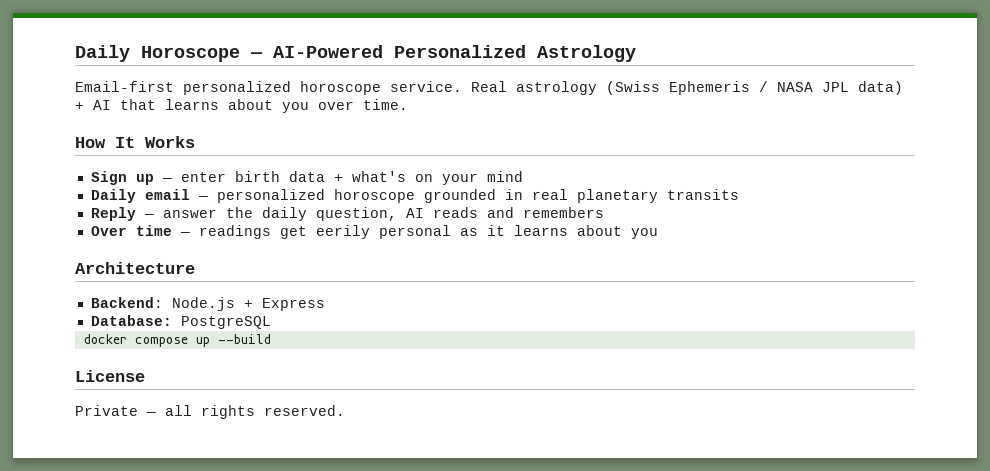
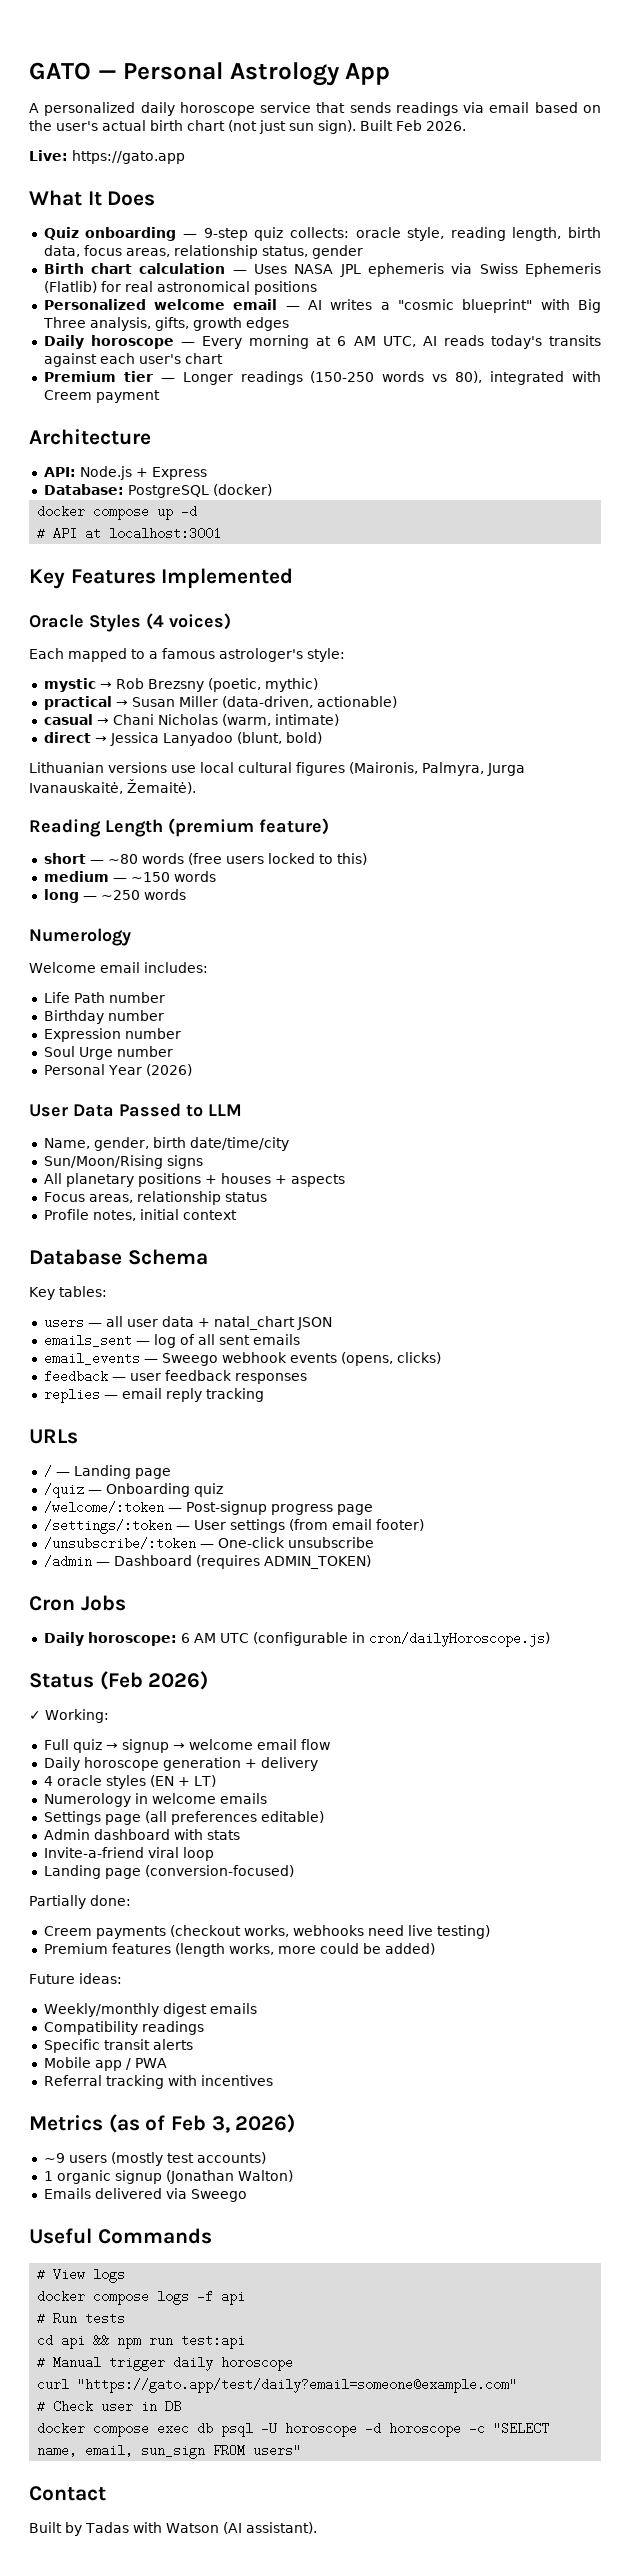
[75,45,636,62] [75,81,903,95] [75,99,408,113] [75,136,195,148] [90,171,523,185] [90,189,739,203] [90,207,604,221] [90,225,658,239] Daily Horoscope — AI-Powered Personalized Astrology // Email-first personalized horoscope service. Real astrology (Swiss Ephemeris / NASA JPL data) + AI that learns about you over time. // How It Works // Sign up — enter birth data + what's on your mind // Daily email — personalized horoscope grounded in real planetary transits // Reply — answer the daily question, AI reads and remembers // Over time — readings get eerily personal as it learns about you -> [29,62,391,86] [29,102,601,116] [29,120,466,134] [29,150,185,164] [29,190,156,206] [43,227,601,241] [43,245,363,259] [43,263,601,277] [43,281,317,295] [43,299,601,313] [42,317,289,331] [43,335,601,349] [43,353,223,367] [43,371,601,385] [43,390,160,403] GATO — Personal Astrology App // A personalized daily horoscope service that sends readings via email based on the user's actual birth chart (not just sun sign). Built Feb 2026. // Live: https://gato.app // What It Does // Quiz onboarding — 9-step quiz collects: oracle style, reading length, birth data, focus areas, relationship status, gender // Birth chart calculation — Uses NASA JPL ephemeris via Swiss Ephemeris (Flatlib) for real astronomical positions // Personalized welcome email — AI writes a "cosmic blueprint" with Big Three analysis, gifts, growth edges // Daily horoscope — Every morning at 6 AM UTC, AI reads today's transits against each user's chart // Premium tier — Longer readings (150-250 words vs 80), integrated with Creem payment
[90,297,163,308] Backend: -> [43,467,76,477] API:
(271, 322) none -> [212,484,272,496] (docker)
[217,334,271,344] [75,370,145,382] [75,405,345,419] --build // License // Private — all rights reserved. -> [181,505,198,518] [37,527,222,540] [29,568,294,589] [29,613,231,632] [29,648,345,662] [43,678,318,692] [43,696,397,710] [43,714,339,726] [43,732,322,746] [29,762,525,776] [29,779,196,794] [29,818,329,837] [43,853,367,865] [43,871,216,882] [43,889,186,903] [29,928,131,946] [29,962,208,973] [43,992,165,1003] [43,1010,164,1024] [43,1028,181,1042] [43,1046,173,1060] [43,1064,192,1076] [29,1103,242,1117] [43,1137,289,1151] [43,1155,203,1169] [43,1173,345,1187] [43,1191,267,1205] [43,1209,237,1221] [29,1249,208,1265] [29,1286,107,1300] [43,1316,332,1330] [43,1334,300,1348] [43,1352,441,1366] [43,1370,307,1384] [43,1388,264,1403] [29,1429,78,1444] [43,1465,171,1479] [43,1483,223,1498] [43,1501,373,1515] [43,1519,424,1534] [43,1537,374,1550] [43,1555,371,1569] [29,1595,126,1611] [43,1632,550,1647] [29,1671,209,1690] [29,1709,109,1723] [43,1739,330,1753] [43,1757,318,1771] [43,1775,216,1789] [43,1793,267,1807] [43,1811,324,1825] [43,1829,240,1840] [43,1847,214,1861] [43,1865,294,1879] [29,1895,131,1909] [43,1925,490,1939] [43,1943,435,1957] [29,1973,122,1984] [43,2003,257,2017] [43,2021,204,2035] [43,2039,193,2053] [43,2057,167,2071] [43,2075,273,2089] [29,2114,296,2133] [43,2152,266,2166] [43,2170,293,2184] [43,2188,247,2202] [29,2228,212,2244] [37,2268,126,2283] [37,2290,246,2305] [37,2312,126,2325] [37,2334,246,2349] [37,2356,294,2371] [37,2378,518,2393] [37,2400,182,2413] [37,2422,550,2437] [37,2444,302,2459] [29,2486,106,2501] [29,2522,317,2536] -d // # API at localhost:3001 // Key Features Implemented // Oracle Styles (4 voices) // Each mapped to a famous astrologer's style: // mystic → Rob Brezsny (poetic, mythic) // practical → Susan Miller (data-driven, actionable) // casual → Chani Nicholas (warm, intimate) // direct → Jessica Lanyadoo (blunt, bold) // Lithuanian versions use local cultural figures (Maironis, Palmyra, Jurga Ivanauskaitė, Žemaitė). // Reading Length (premium feature) // short — ~80 words (free users locked to this) // medium — ~150 words // long — ~250 words // Numerology // Welcome email includes: // Life Path number // Birthday number // Expression number // Soul Urge number // Personal Year (2026) // User Data Passed to LLM // Name, gender, birth date/time/city // Sun/Moon/Rising signs // All planetary positions + houses + aspects // Focus areas, relationship status // Profile notes, initial context // Database Schema // Key tables: // users — all user data + natal_chart JSON // emails_sent — log of all sent emails // email_events — Sweego webhook events (opens, clicks) // feedback — user feedback responses // replies — email reply tracking // URLs // / — Landing page // /quiz — Onboarding quiz // /welcome/:token — Post-signup progress page // /settings/:token — User settings (from email footer) // /unsubscribe/:token — One-click unsubscribe // /admin — Dashboard (requires ADMIN_TOKEN) // Cron Jobs // Daily horoscope: 6 AM UTC (configurable in cron/dailyHoroscope.js) // Status (Feb 2026) // ✓ Working: // Full quiz → signup → welcome email flow // Daily horoscope generation + delivery // 4 oracle styles (EN + LT) // Numerology in welcome emails // Settings page (all preferences editable) // Admin dashboard with stats // Invite-a-friend viral loop // Landing page (conversion-focused) // Partially done: // Creem payments (checkout works, webhooks need live testing) // Premium features (length works, more could be added) // Future ideas: // Weekly/monthly digest emails // Compatibility readings // Specific transit alerts // Mobile app / PWA // Referral tracking with incentives // Metrics (as of Feb 3, 2026) // ~9 users (mostly test accounts) // 1 organic signup (Jonathan Walton) // Emails delivered via Sweego // Useful Commands // # View logs // docker compose logs -f api // # Run tests // cd api && npm run test:api // # Manual trigger daily horoscope // curl "https://gato.app/test/daily?email=someone@example.com" // # Check user in DB // docker compose exec db psql -U horoscope -d horoscope -c "SELECT name, email, sun_sign FROM users" // Contact // Built by Tadas with Watson (AI assistant).

